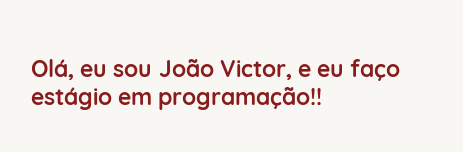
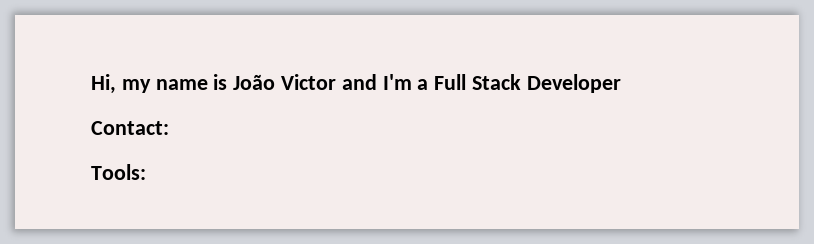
[31,59,401,81] [31,87,323,110] Olá, eu sou João Victor, e eu faço estágio em programação!! -> [91,74,621,94] [91,121,169,135] [91,164,146,180] Hi, my name is João Victor and I'm a Full Stack Developer // Contact: // Tools:

